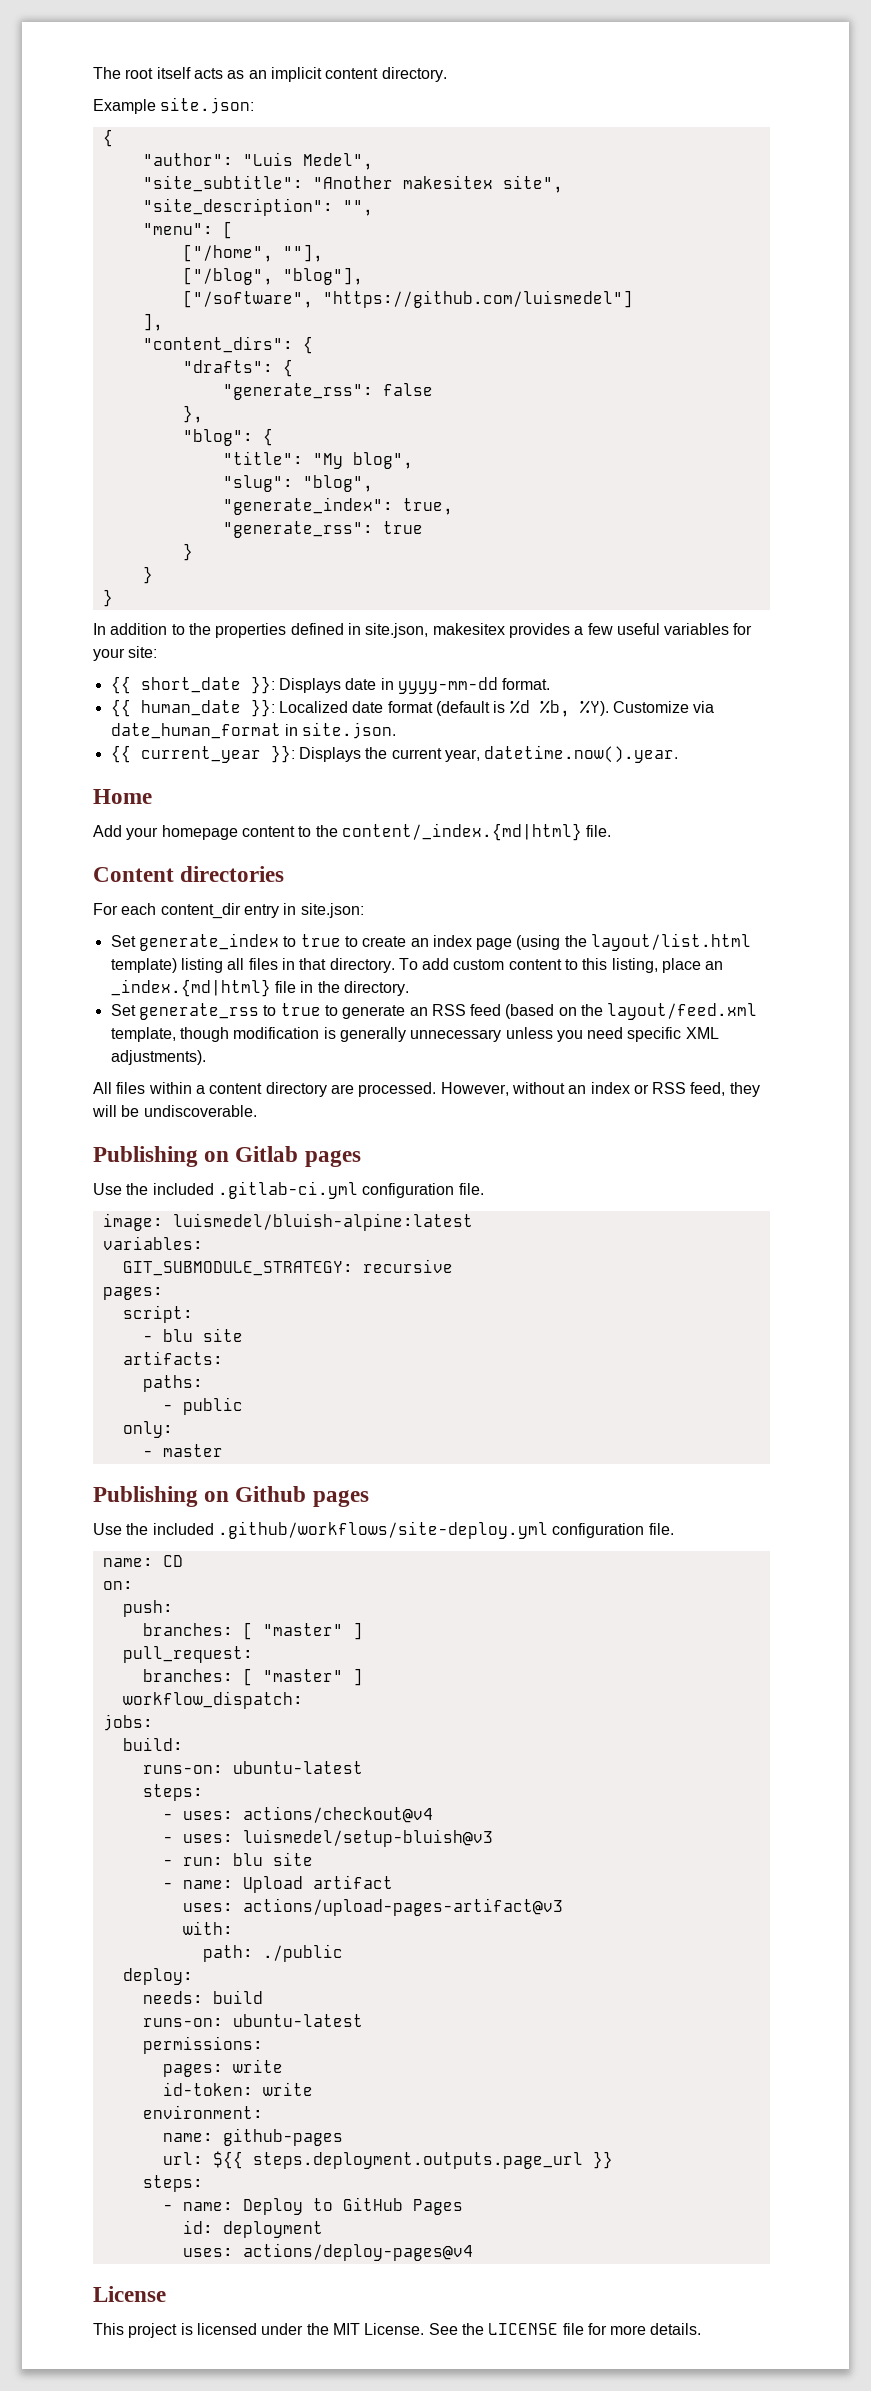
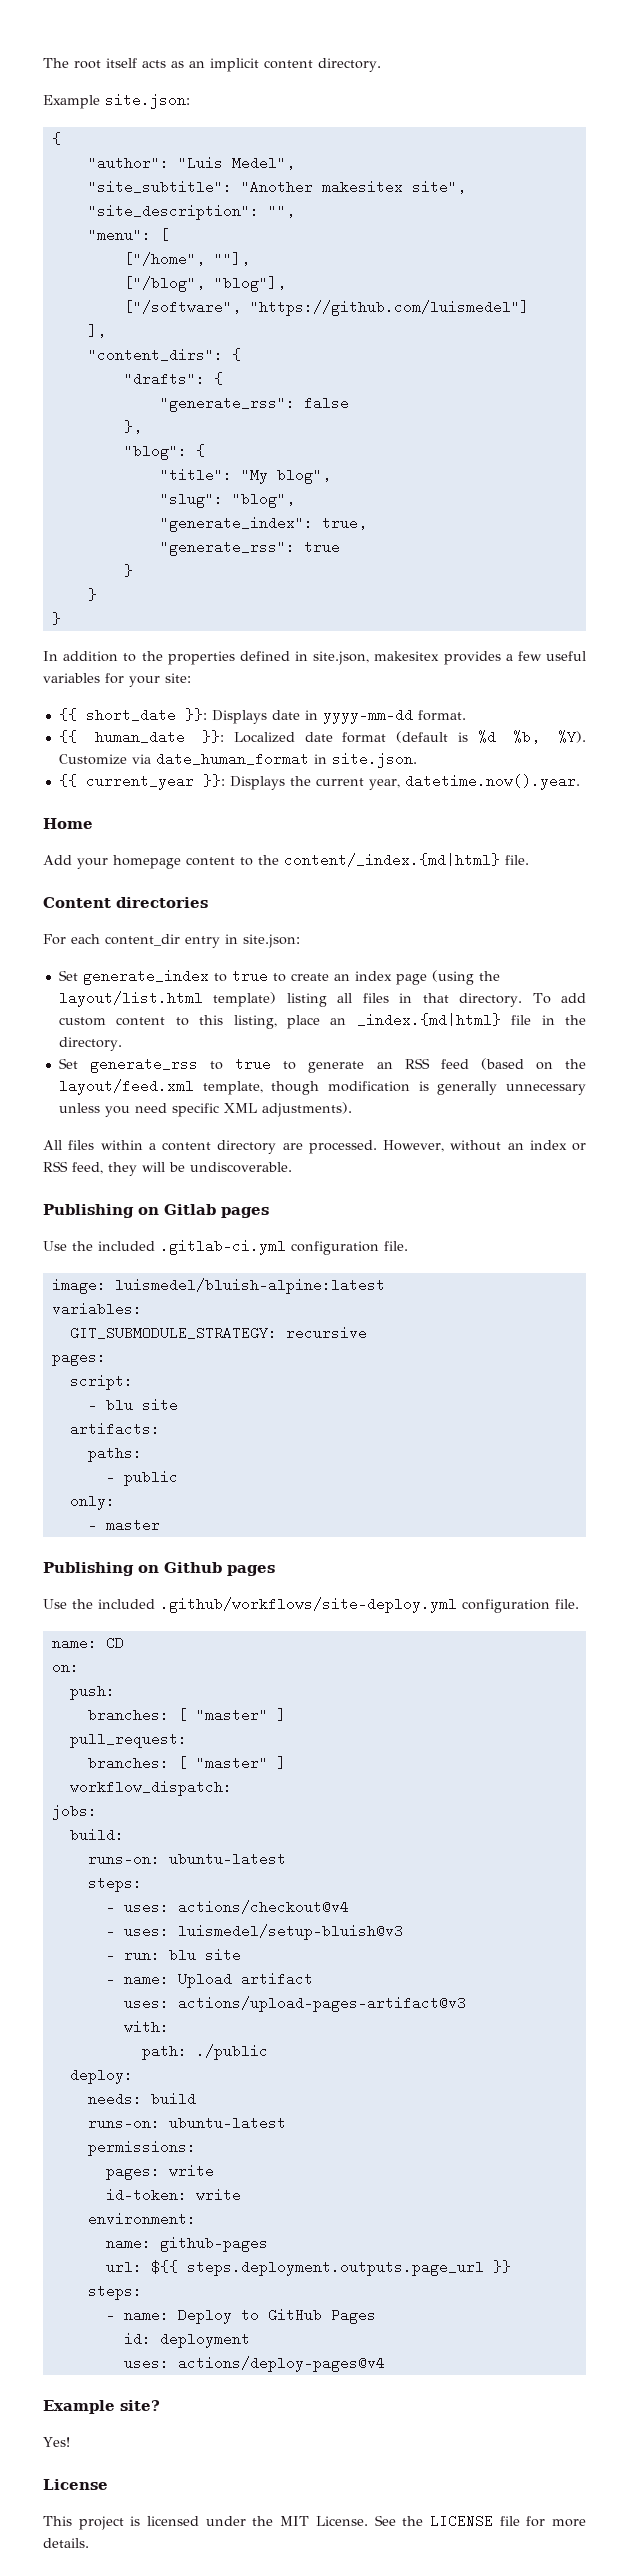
(473, 2252) none -> [43,2400,160,2414] [43,2437,70,2447] // Example site? // Yes!

